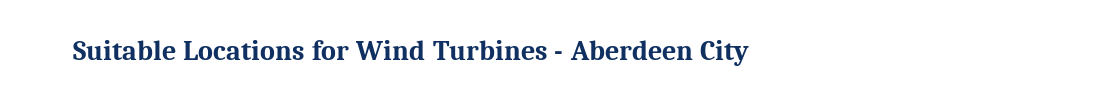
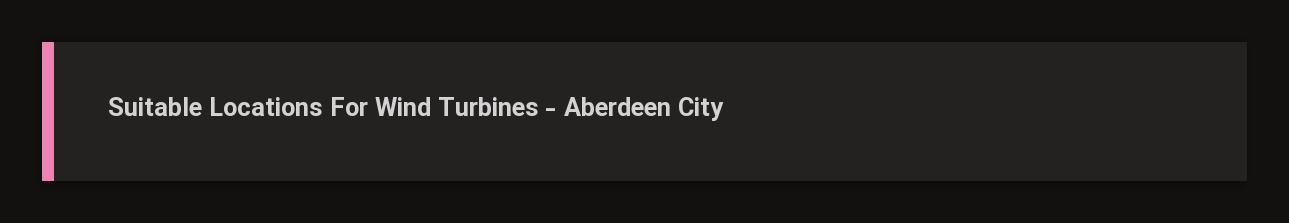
[311,40,349,60] for -> [329,97,368,116] For

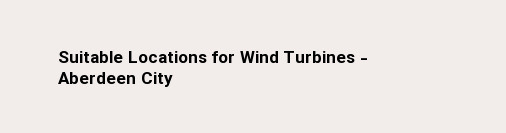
[329,97,368,116] For -> [211,51,236,63] for

